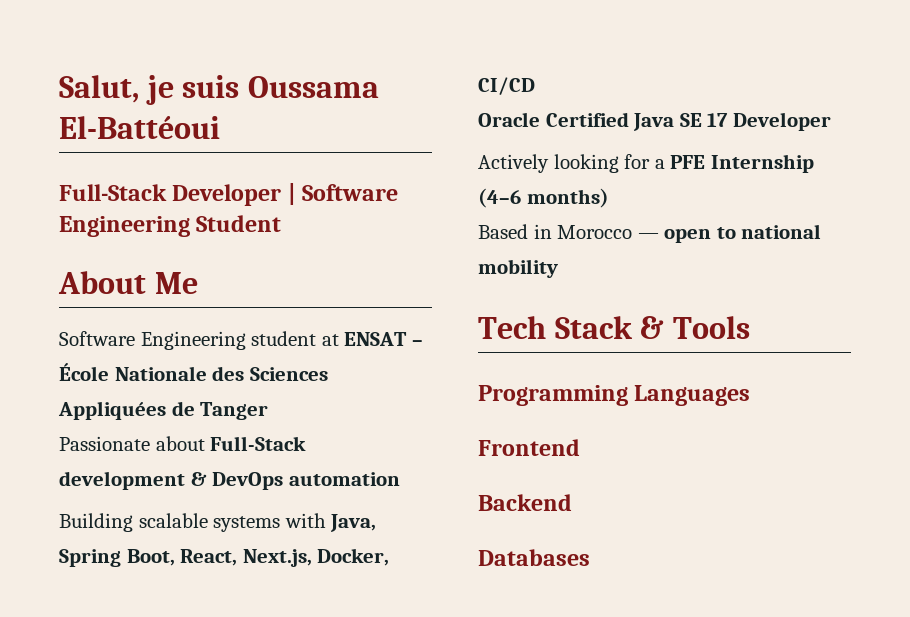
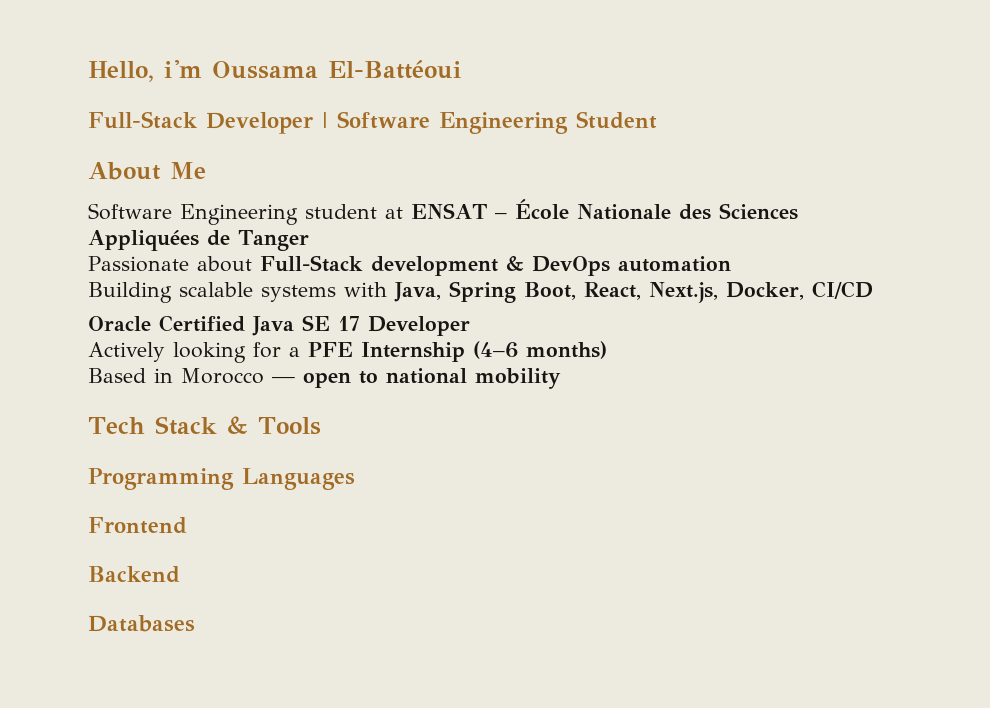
[59,75,240,105] Salut, je suis -> [88,60,202,82] Hello, i'm

